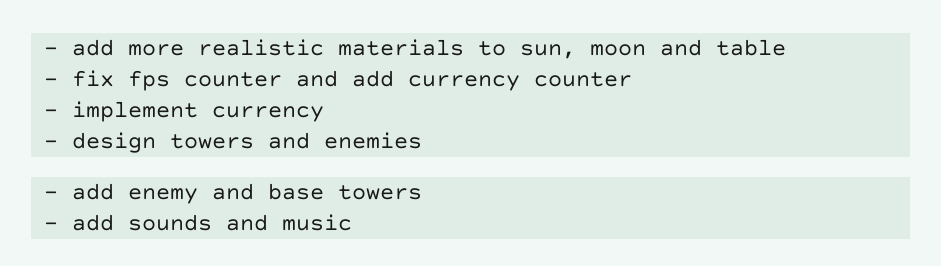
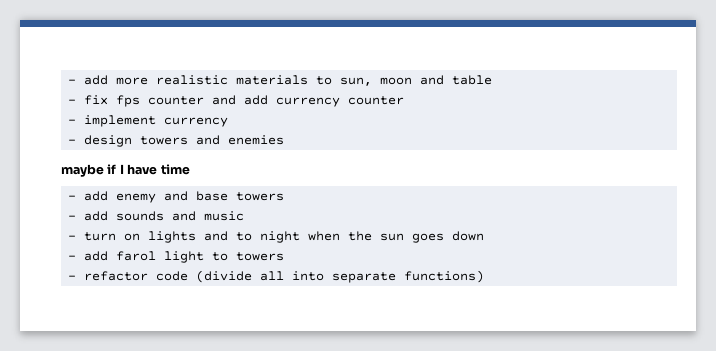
(422, 140) none -> [61,164,190,177] // maybe if I have time
(352, 222) none -> [67,231,484,243] [67,251,284,263] [67,270,484,283] // - turn on lights and to night when the sun goes down // - add farol light to towers // - refactor code (divide all into separate functions)

